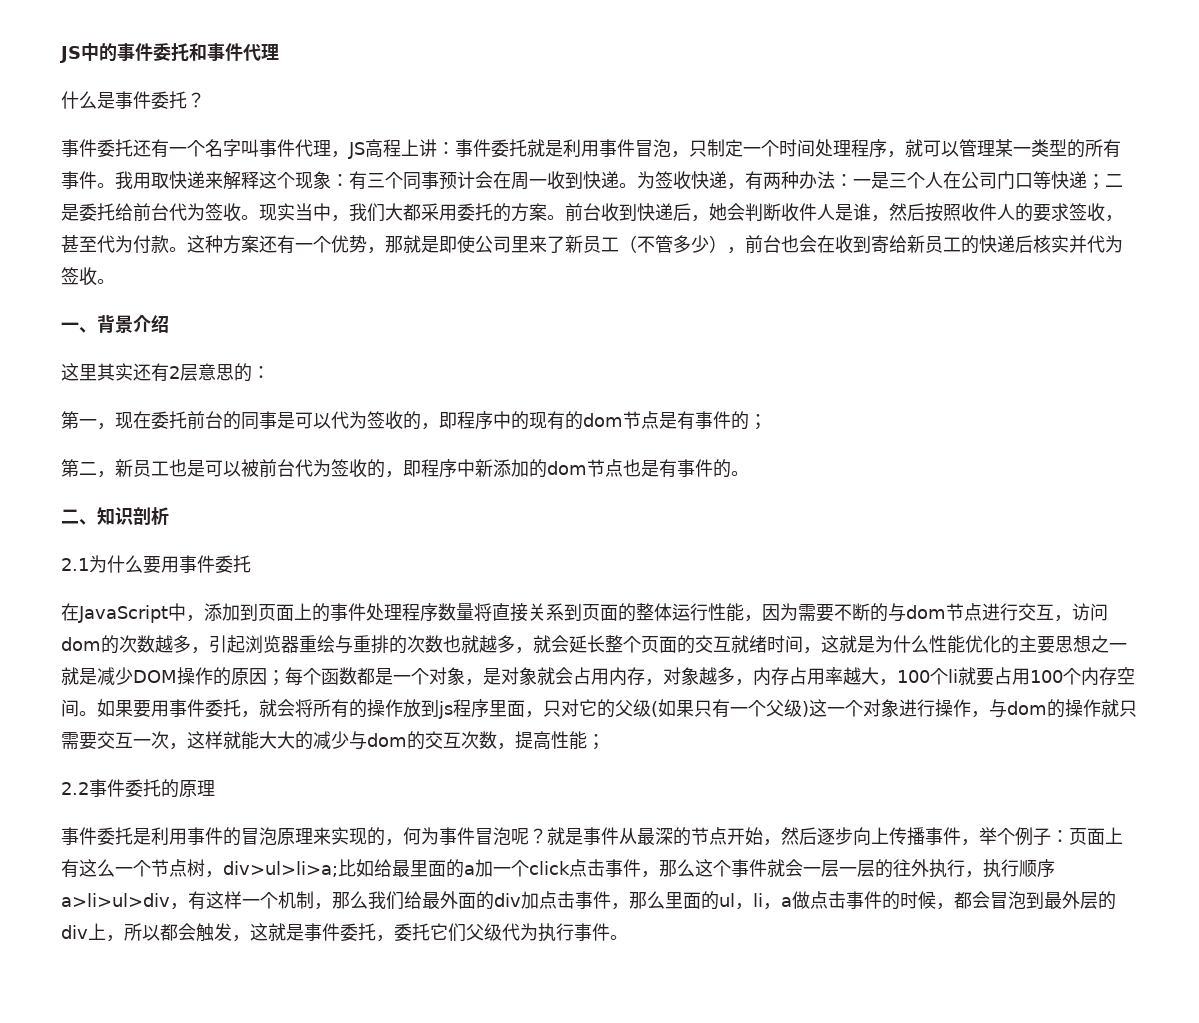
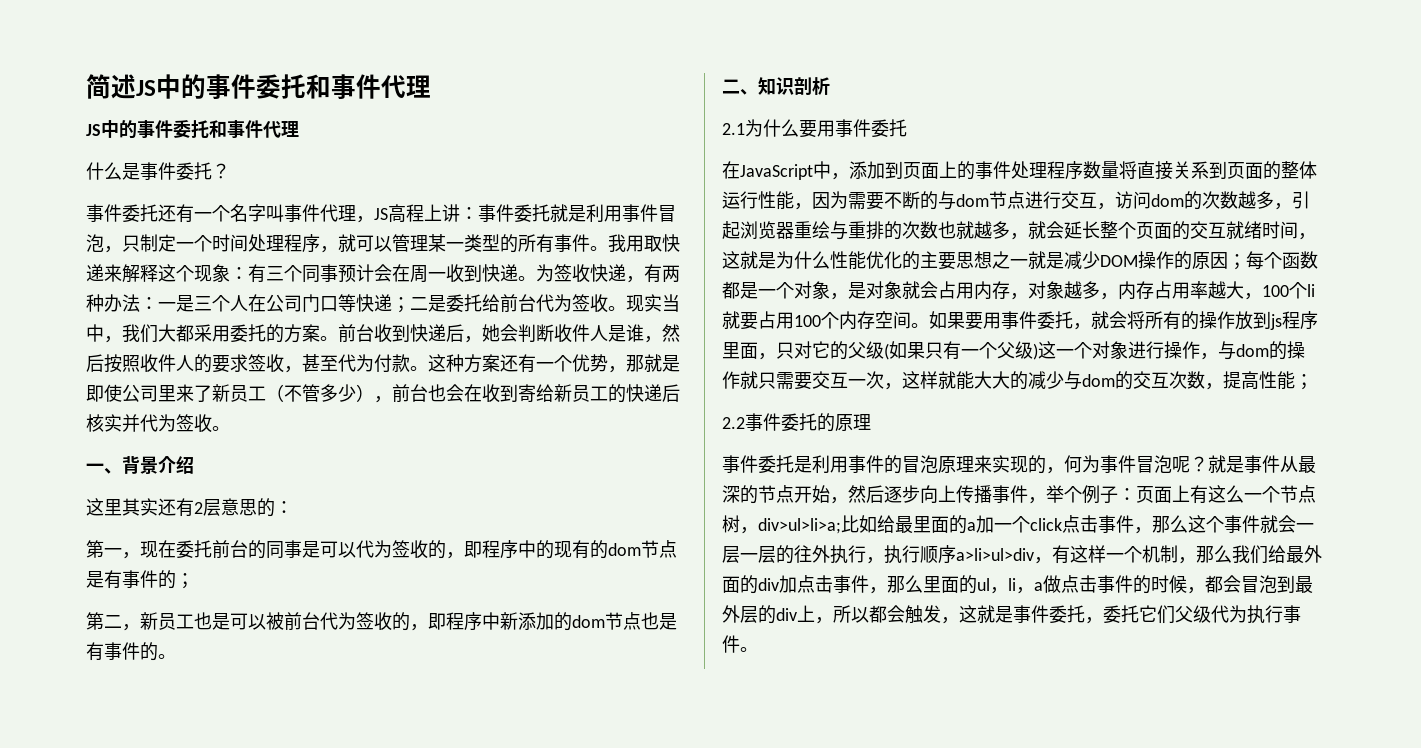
(59, 54) none -> [86,74,431,99] 简述JS中的事件委托和事件代理 //

